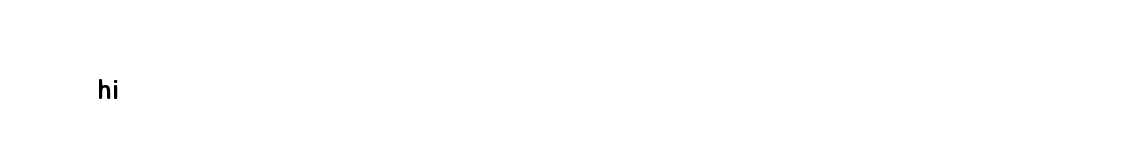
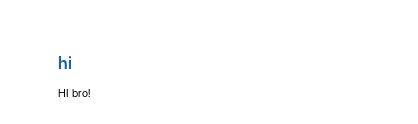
(119, 89) none -> [58,89,90,97] // HI bro!

